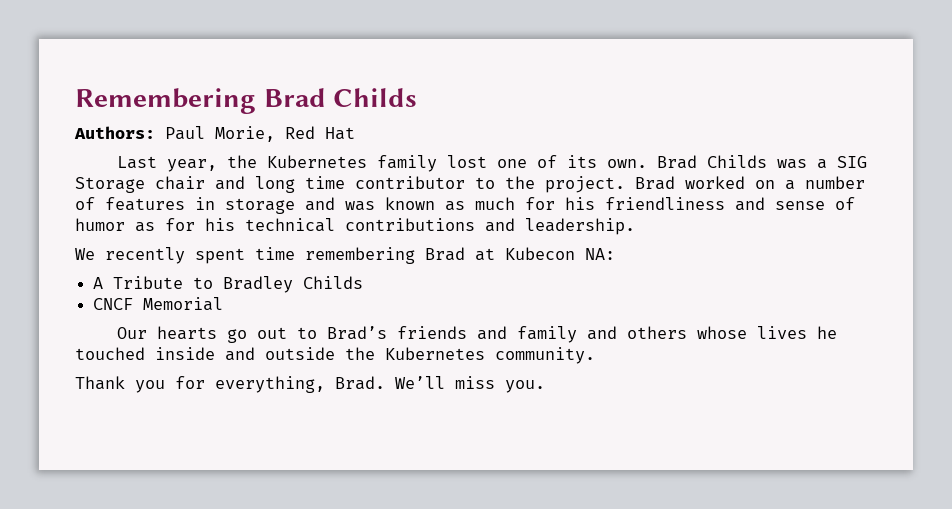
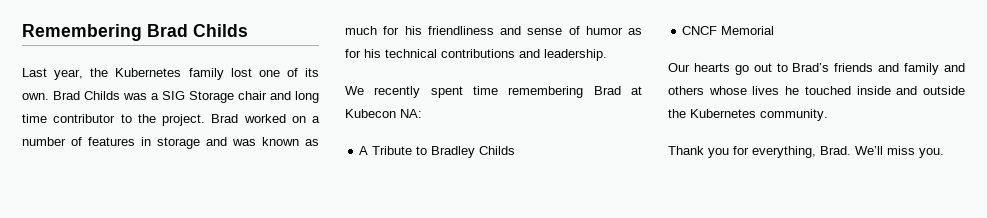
[74,126,355,142] // Authors: Paul Morie, Red Hat -> (248, 30) none

